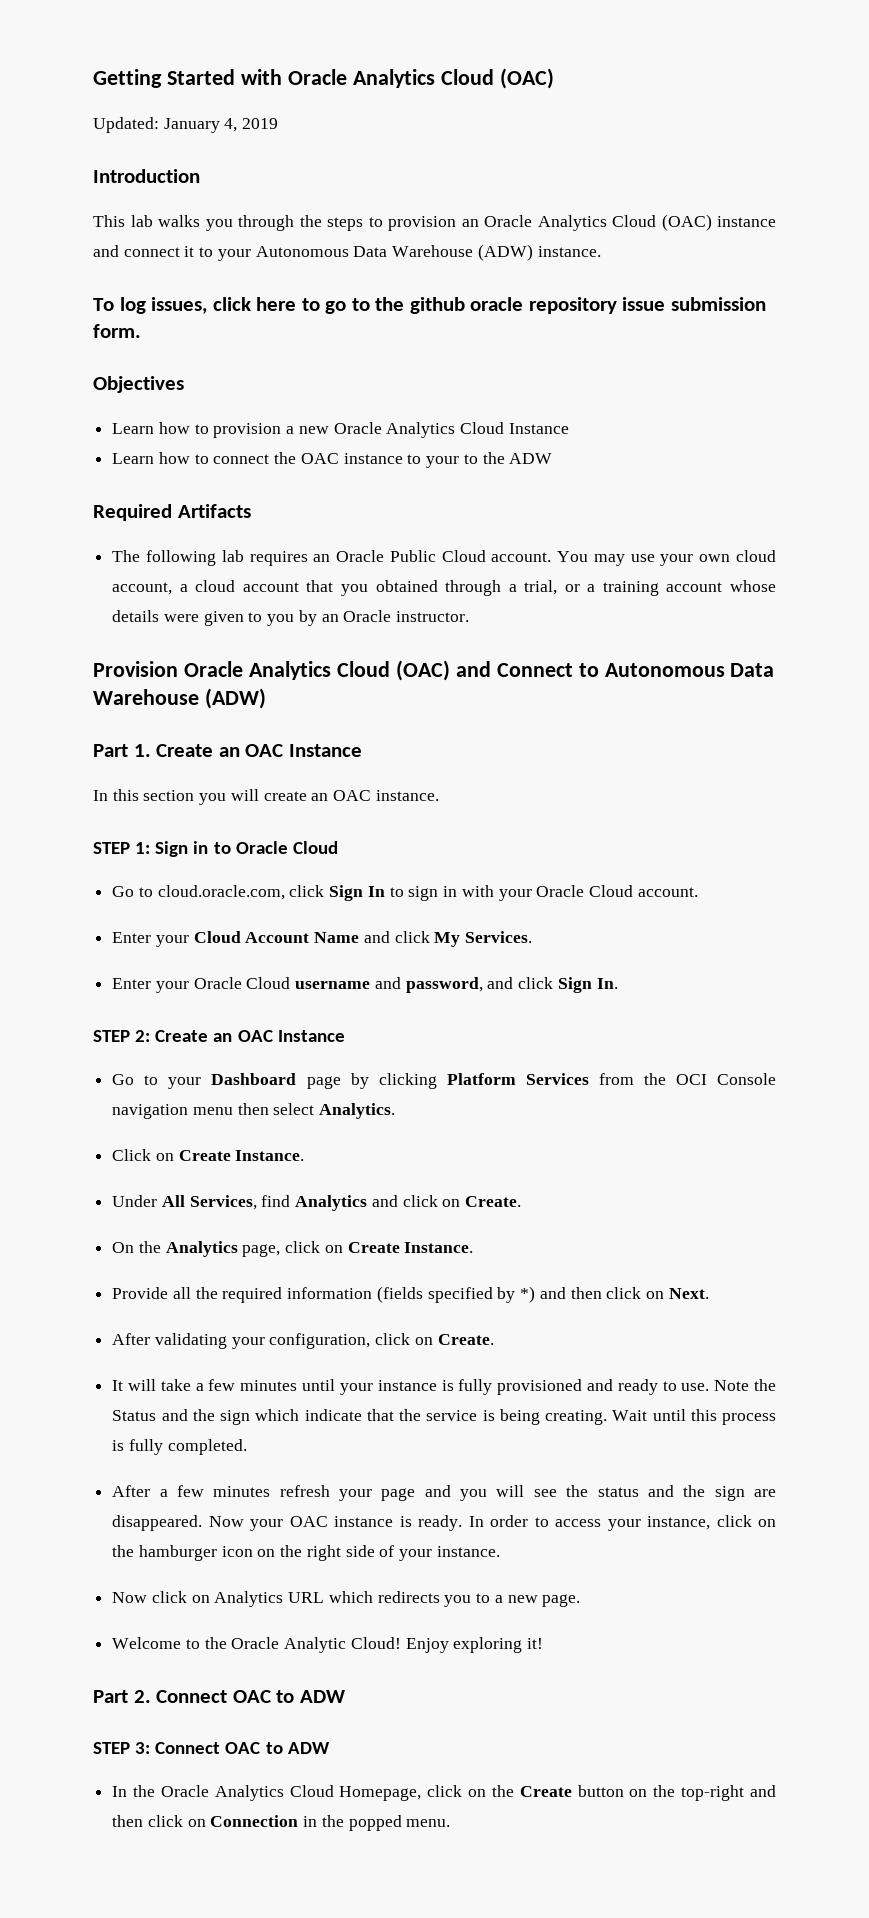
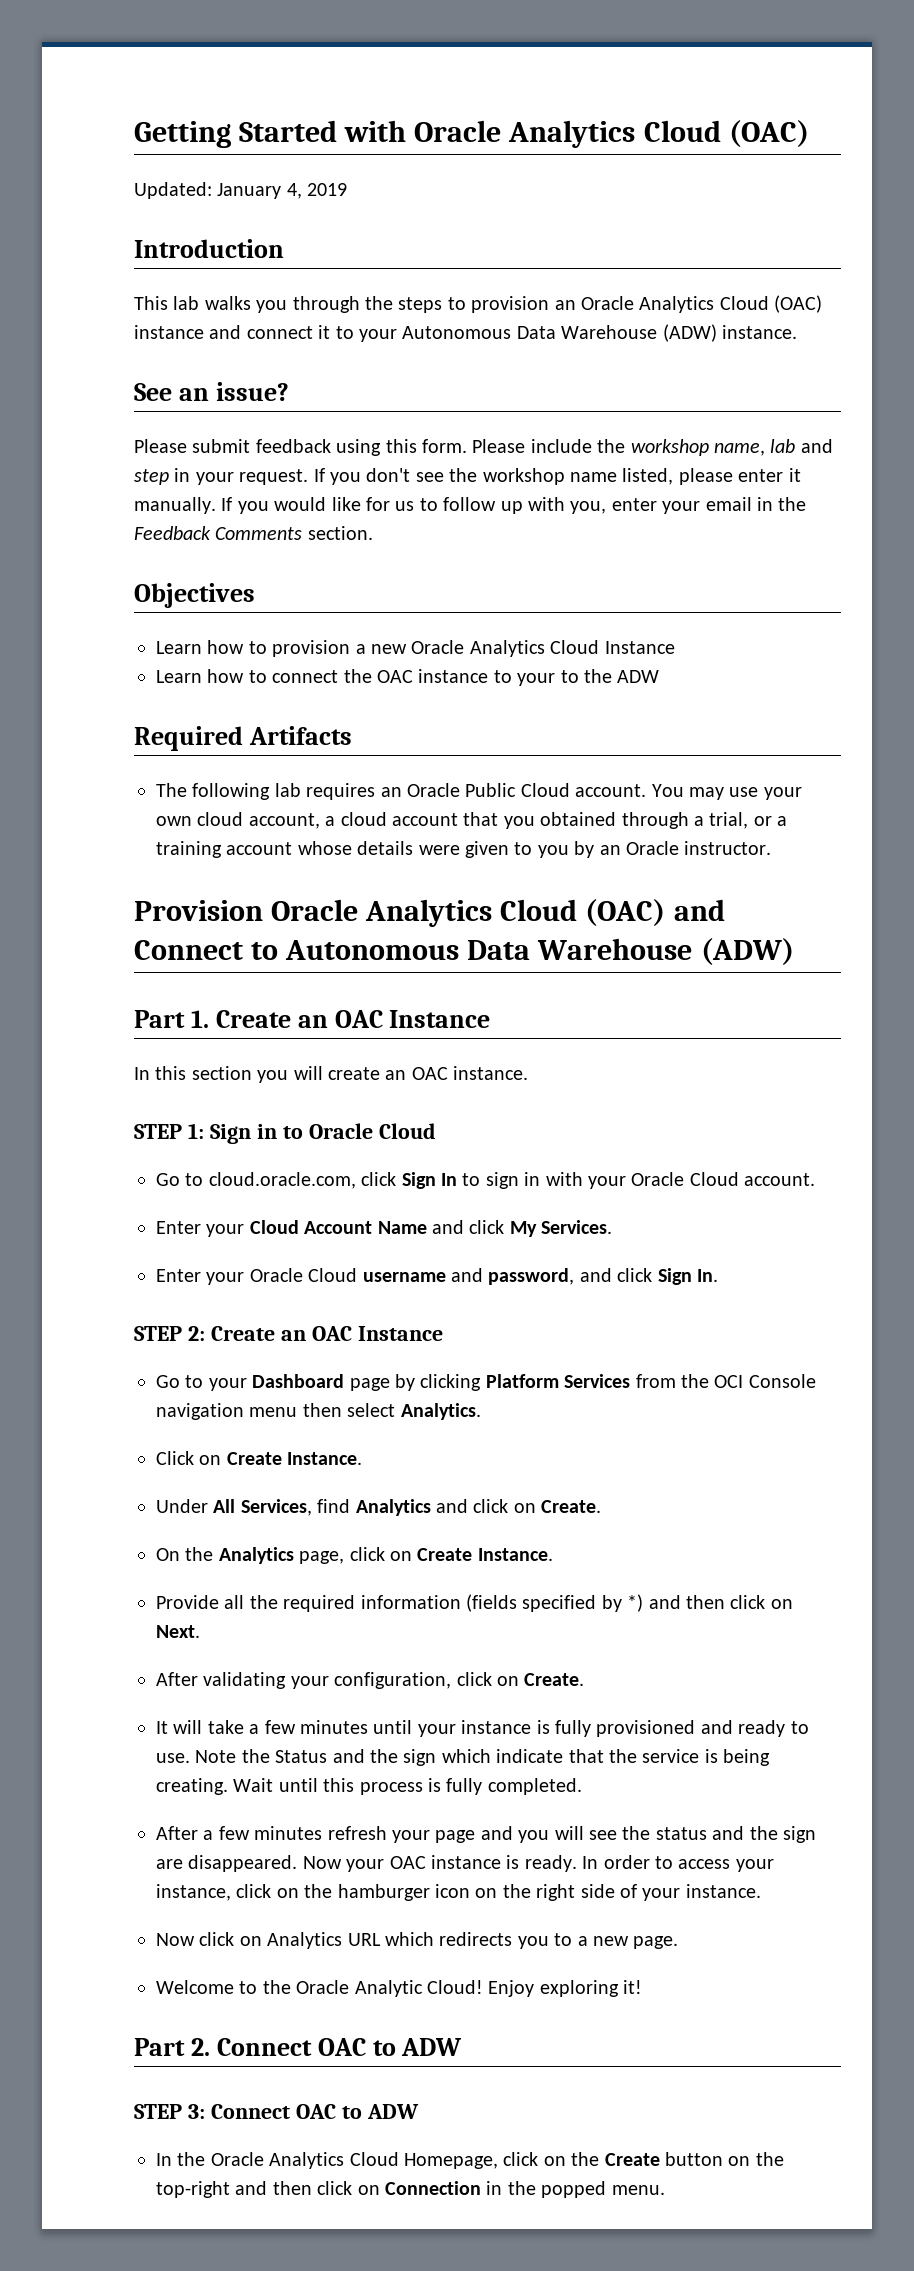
[93,297,766,314] [93,324,141,338] To log issues, click here to go to the github oracle repository issue submission form. -> [134,382,289,401] [134,439,833,456] [134,468,801,485] [134,497,807,514] [134,526,373,540] See an issue? // Please submit feedback using this form. Please include the workshop name, lab and step in your request. If you don't see the workshop name listed, please enter it manually. If you would like for us to follow up with you, enter your email in the Feedback Comments section.

